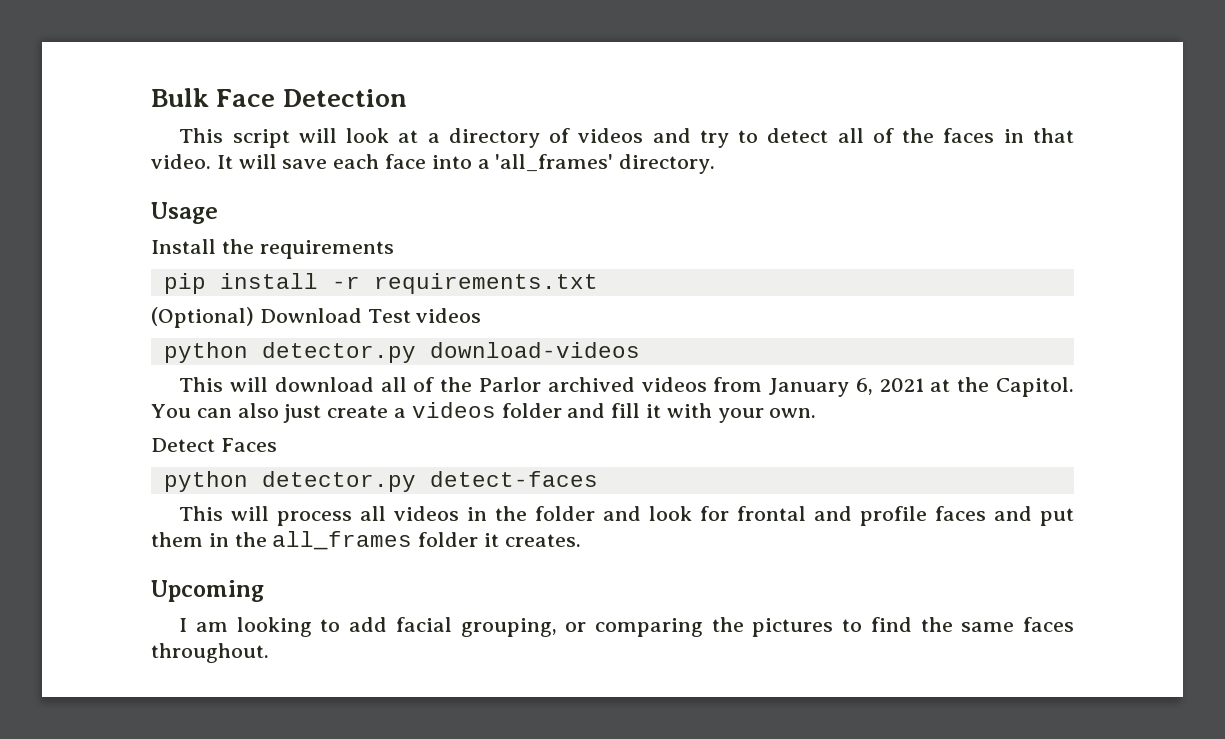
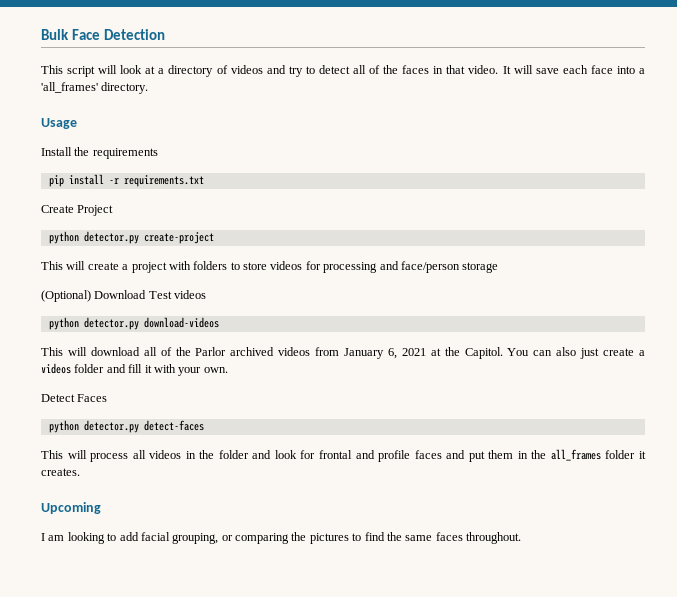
(598, 283) none -> [41,205,114,216] [48,231,214,244] [41,261,499,273] // Create Project // python detector.py create-project // This will create a project with folders to store videos for processing and face/person storage

